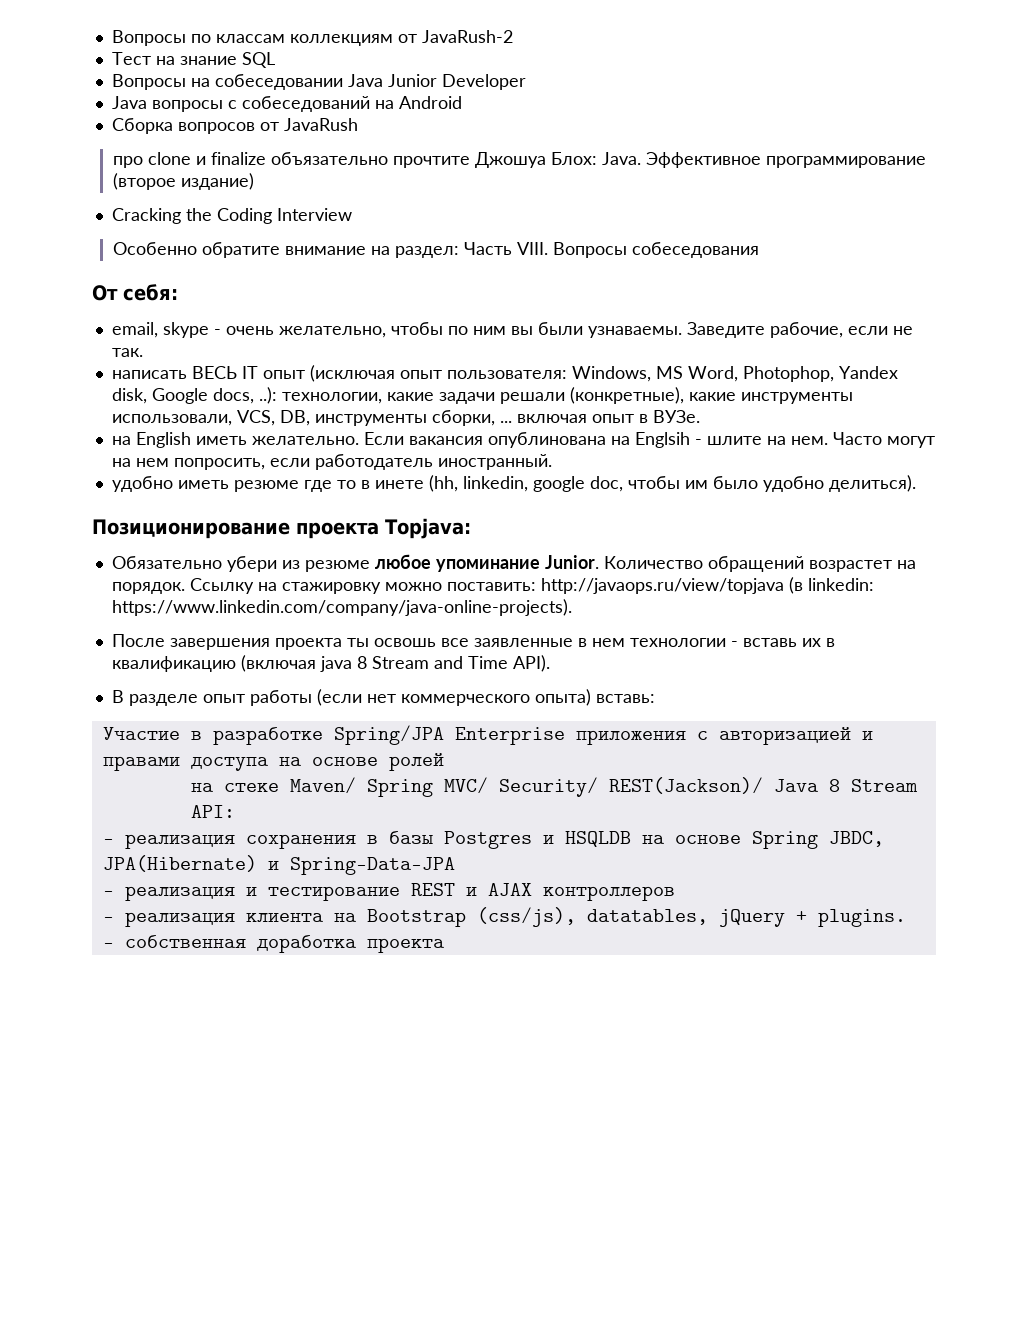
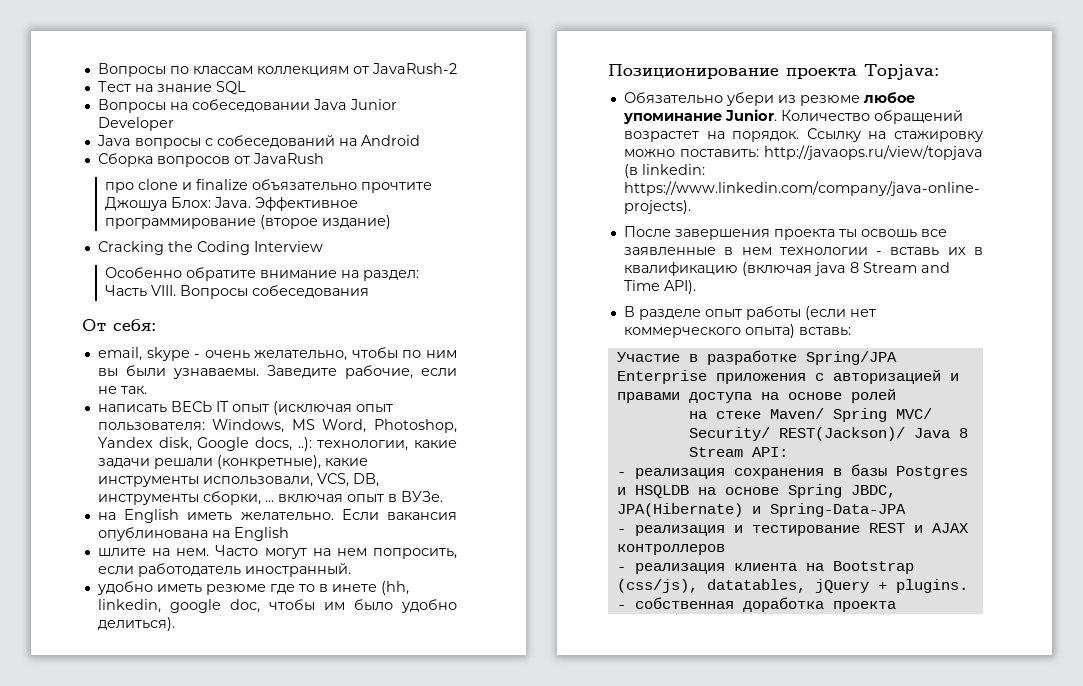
[742,366,834,382] Photophop, -> [374,419,457,433] Photoshop,
[634,432,702,448] Englsih - -> [233,527,289,541] English //

